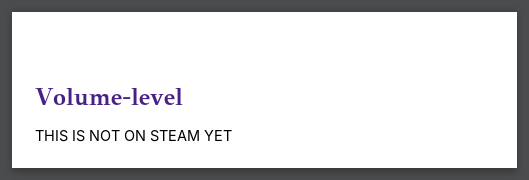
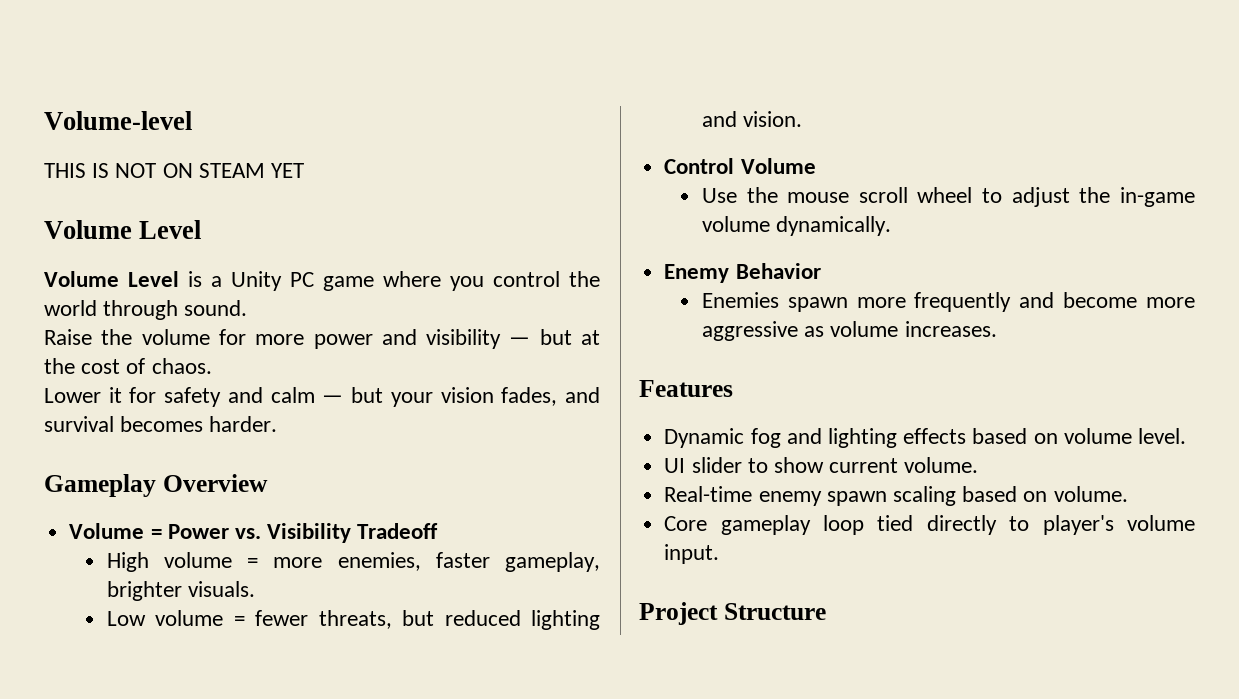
(232, 135) none -> [44,220,202,239] [44,271,600,291] [44,300,248,320] [44,329,600,349] [44,358,212,374] [44,387,601,407] [44,416,278,432] [44,474,268,497] [69,523,439,543] [106,552,600,572] [106,581,256,601] [106,610,600,630] [701,111,803,127] [664,158,816,174] [701,187,1195,207] [701,216,892,236] [664,263,821,283] [701,292,1195,312] [701,321,997,341] [639,380,733,397] [664,428,1186,448] [664,457,979,473] [664,486,1128,506] [664,515,1195,535] [664,544,720,564] [639,602,826,625] // Volume Level // Volume Level is a Unity PC game where you control the world through sound. // Raise the volume for more power and visibility — but at the cost of chaos. // Lower it for safety and calm — but your vision fades, and survival becomes harder. // Gameplay Overview // Volume = Power vs. Visibility Tradeoff // High volume = more enemies, faster gameplay, brighter visuals. // Low volume = fewer threats, but reduced lighting and vision. // Control Volume // Use the mouse scroll wheel to adjust the in-game volume dynamically. // Enemy Behavior // Enemies spawn more frequently and become more aggressive as volume increases. // Features // Dynamic fog and lighting effects based on volume level. // UI slider to show current volume. // Real-time enemy spawn scaling based on volume. // Core gameplay loop tied directly to player's volume input. // Project Structure

